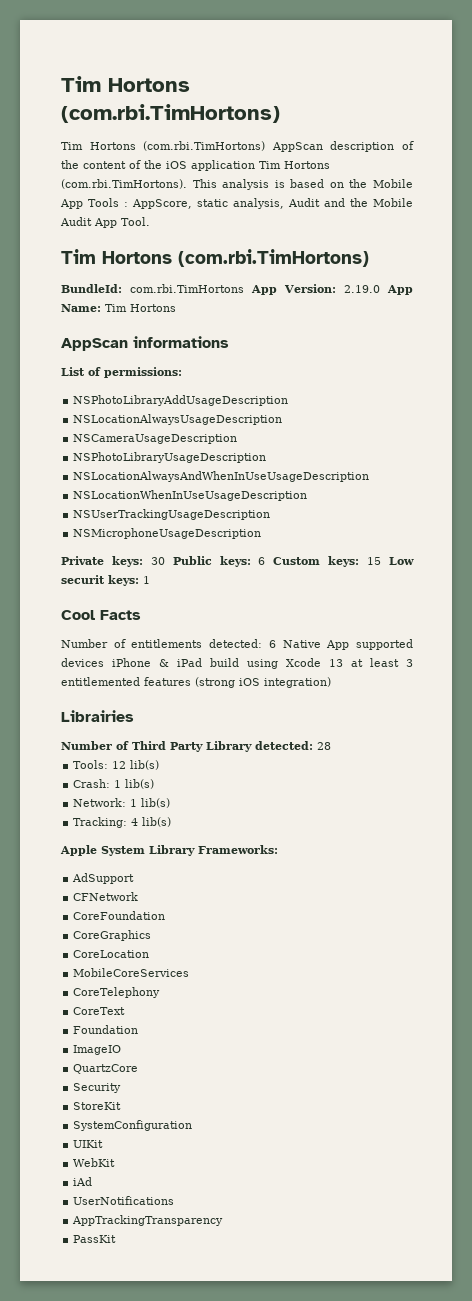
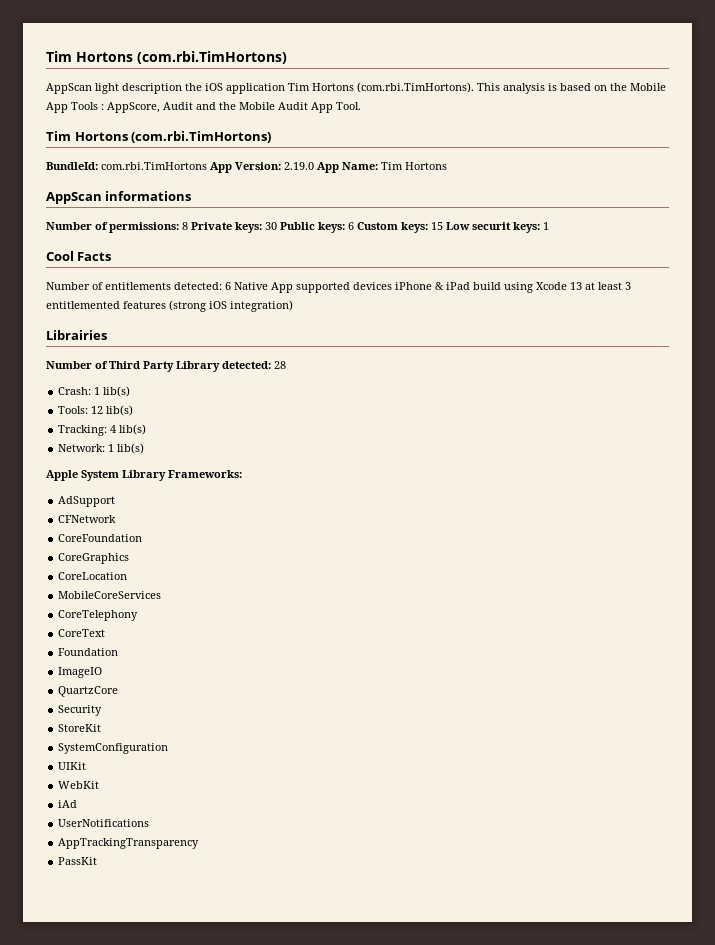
[61,76,190,92] [61,104,280,123] [61,141,414,152] [61,160,141,169] Tim Hortons (com.rbi.TimHortons) // Tim Hortons (com.rbi.TimHortons) AppScan description of the content of -> [46,51,287,64] [46,83,182,94] Tim Hortons (com.rbi.TimHortons) // AppScan light description
[197,198,284,209] static analysis, -> (160, 107) none
[61,367,85,376] List -> [46,222,92,230] Number
[73,395,289,406] [73,414,283,425] [73,434,238,444] [73,452,267,463] [73,471,370,482] [73,490,308,501] [73,509,271,520] [73,528,262,539] // NSPhotoLibraryAddUsageDescription // NSLocationAlwaysUsageDescription // NSCameraUsageDescription // NSPhotoLibraryUsageDescription // NSLocationAlwaysAndWhenInUseUsageDescription // NSLocationWhenInUseUsageDescription // NSUserTrackingUsageDescription // NSMicrophoneUsageDescription // -> [182,222,188,230] 8
(331, 746) none -> [58,386,131,397] // Crash: 1 lib(s)
[73,779,122,788] Crash: 1 -> [58,425,117,436] Tracking: 4
[73,817,172,828] // Tracking: 4 lib(s) -> (145, 448) none

